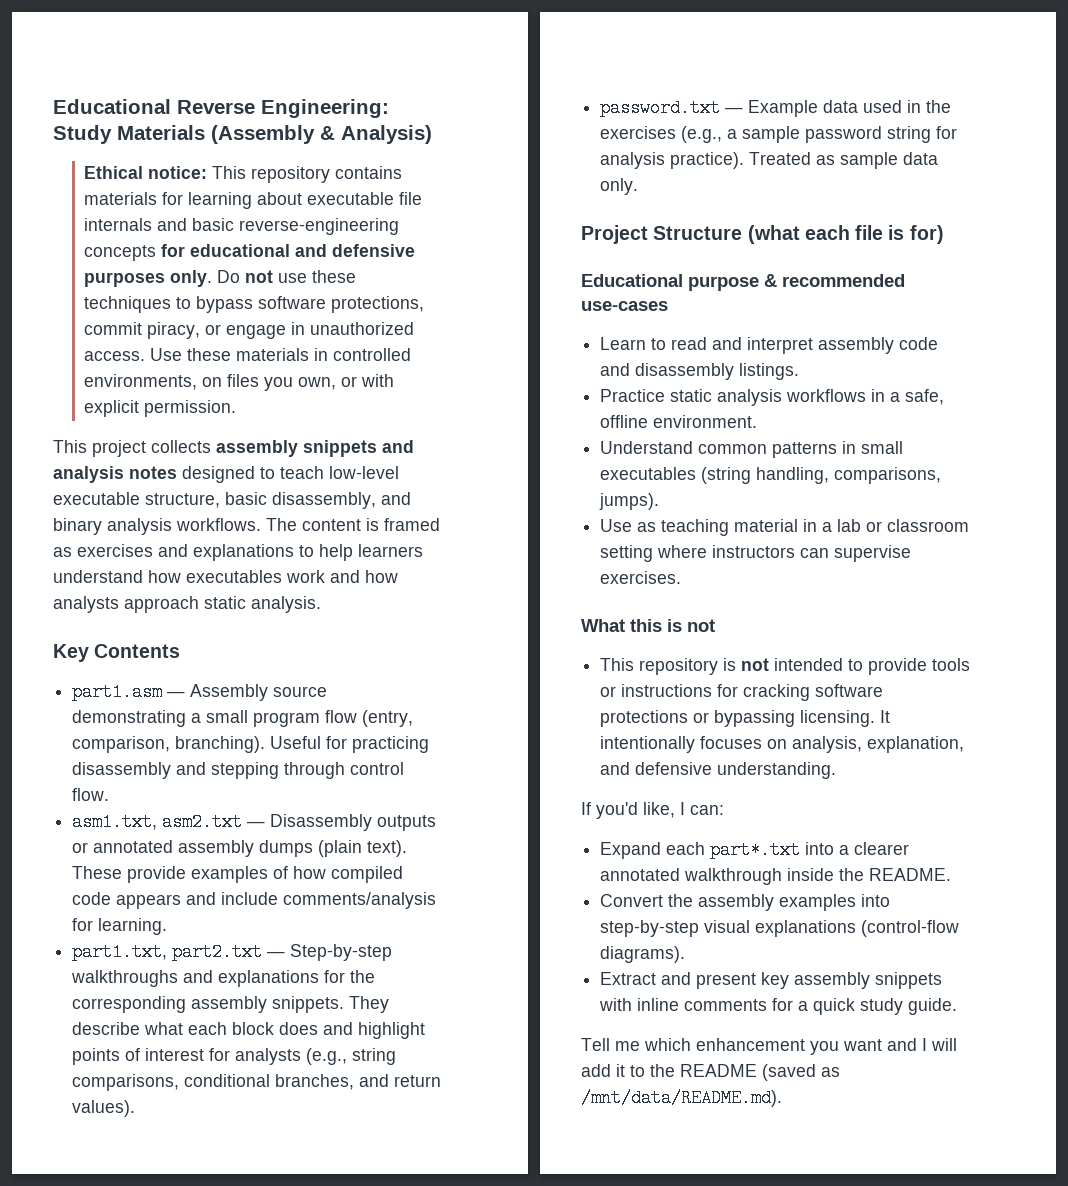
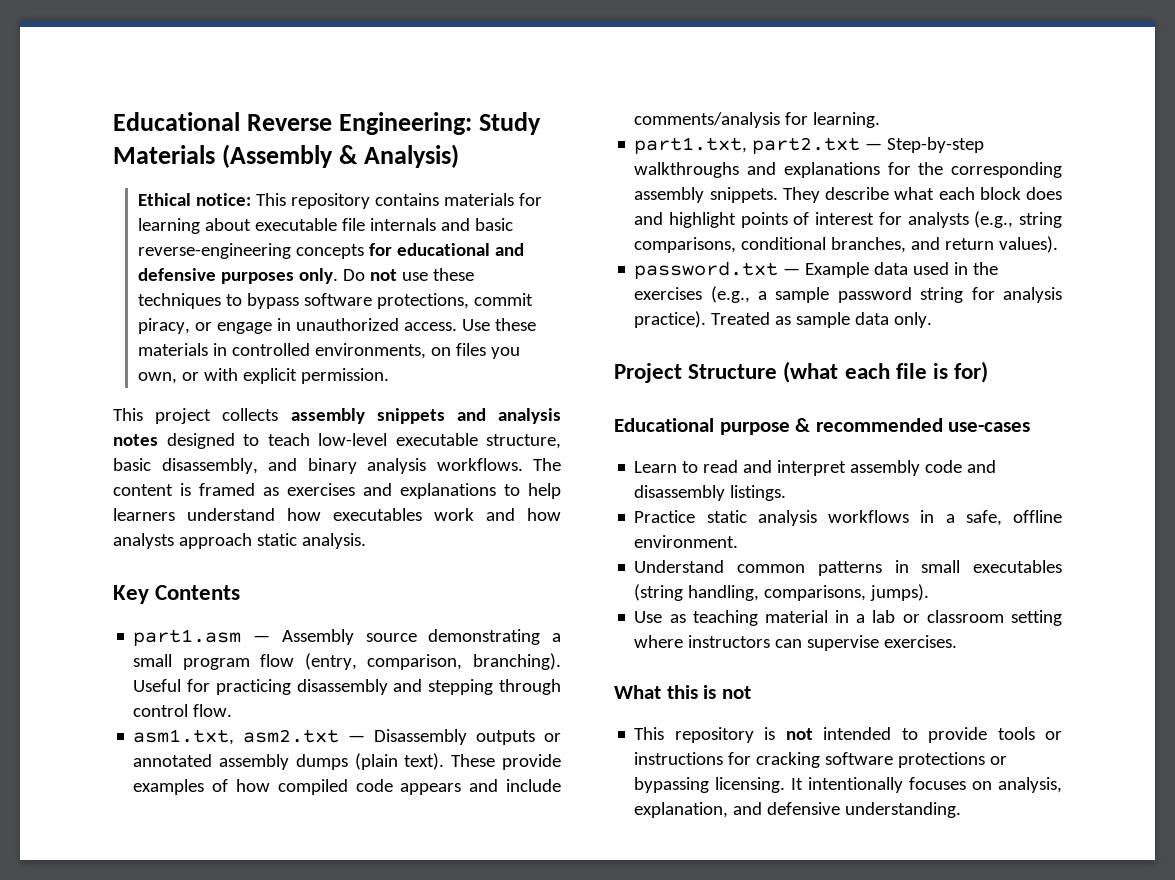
[581,802,724,819] [600,841,910,859] [600,868,952,885] [600,894,891,911] [600,920,960,937] [600,946,686,963] [600,972,943,989] [599,998,958,1015] [581,1038,957,1055] [581,1064,840,1081] [581,1089,782,1107] // If you'd like, I can: // Expand each part*.txt into a clearer annotated walkthrough inside the README. // Convert the assembly examples into step-by-step visual explanations (control-flow diagrams). // Extract and present key assembly snippets with inline comments for a quick study guide. // Tell me which enhancement you want and I will add it to the README (saved as /mnt/data/README.md). -> (962, 810) none

